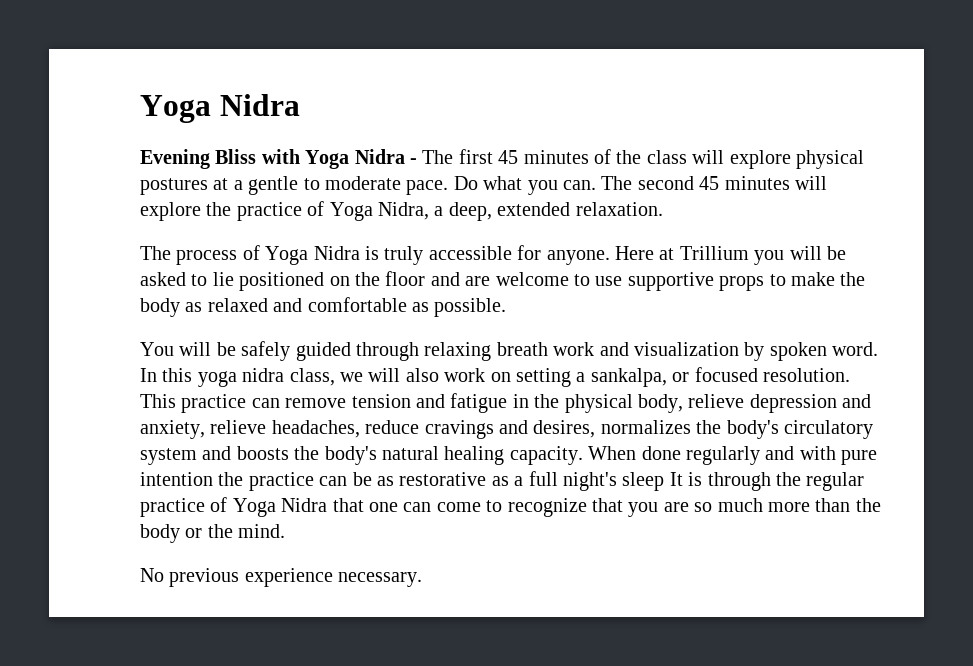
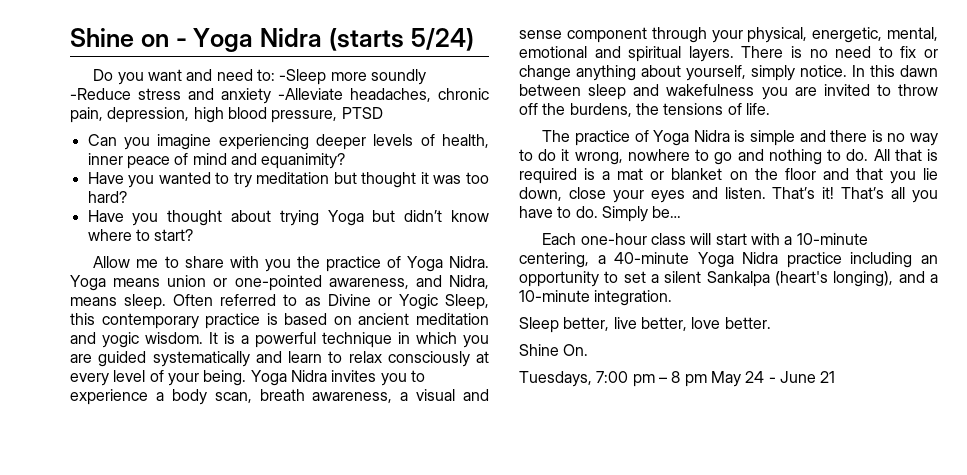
[140,94,300,123] [140,149,864,169] [140,176,827,195] [140,201,663,221] [140,246,238,265] Yoga Nidra // Evening Bliss with Yoga Nidra - The first 45 minutes of the class will explore physical postures at a gentle to moderate pace. Do what you can. The second 45 minutes will explore the practice of Yoga Nidra, a deep, extended relaxation. // The process -> [70,28,474,52] [93,69,426,85] [70,88,489,104] [70,107,383,123] [87,134,489,150] [87,153,346,169] [87,172,490,188] [87,191,127,203] [87,210,490,226] [87,229,194,241] [93,256,490,272] [70,275,490,291] [70,294,489,310] [70,313,489,329] [70,332,489,348] [70,351,489,367] [70,370,425,386] [70,389,489,405] [519,27,938,43] [519,46,939,62] [519,65,938,81] [519,84,938,100] [519,103,770,117] [542,130,631,146] Shine on - Yoga Nidra (starts 5/24) // Do you want and need to: -Sleep more soundly -Reduce stress and anxiety -Alleviate headaches, chronic pain, depression, high blood pressure, PTSD // Can you imagine experiencing deeper levels of health, inner peace of mind and equanimity? // Have you wanted to try meditation but thought it was too hard? // Have you thought about trying Yoga but didn’t know where to start? // Allow me to share with you the practice of Yoga Nidra. Yoga means union or one-pointed awareness, and Nidra, means sleep. Often referred to as Divine or Yogic Sleep, this contemporary practice is based on ancient meditation and yogic wisdom. It is a powerful technique in which you are guided systematically and learn to relax consciously at every level of your being. Yoga Nidra invites you to experience a body scan, breath awareness, a visual and sense component through your physical, energetic, mental, emotional and spiritual layers. There is no need to fix or change anything about yourself, simply notice. In this dawn between sleep and wakefulness you are invited to throw off the burdens, the tensions of life. // The practice
[384,245,846,265] [140,271,866,291] [140,297,507,317] [140,341,879,361] [140,367,850,387] [140,393,872,413] [140,420,873,439] [140,446,878,465] [140,471,865,491] [140,497,881,517] [140,524,286,543] [140,568,423,587] truly accessible for anyone. Here at Trillium you will be asked to lie positioned on the floor and are welcome to use supportive props to make the body as relaxed and comfortable as possible. // You will be safely guided through relaxing breath work and visualization by spoken word. In this yoga nidra class, we will also work on setting a sankalpa, or focused resolution. This practice can remove tension and fatigue in the physical body, relieve depression and anxiety, relieve headaches, reduce cravings and desires, normalizes the body's circulatory system and boosts the body's natural healing capacity. When done regularly and with pure intention the practice can be as restorative as a full night's sleep It is through the regular practice of Yoga Nidra that one can come to recognize that you are so much more than the body or the mind. // No previous experience necessary. -> [750,130,939,146] [519,149,938,165] [519,168,938,184] [519,187,938,203] [519,206,682,222] [542,233,868,245] [519,252,938,268] [519,271,938,287] [519,290,673,306] [519,317,771,333] [519,344,589,356] [519,371,836,387] simple and there is no way to do it wrong, nowhere to go and nothing to do. All that is required is a mat or blanket on the floor and that you lie down, close your eyes and listen. That’s it! That’s all you have to do. Simply be… // Each one-hour class will start with a 10-minute centering, a 40-minute Yoga Nidra practice including an opportunity to set a silent Sankalpa (heart's longing), and a 10-minute integration. // Sleep better, live better, love better. // Shine On. // Tuesdays, 7:00 pm – 8 pm May 24 - June 21

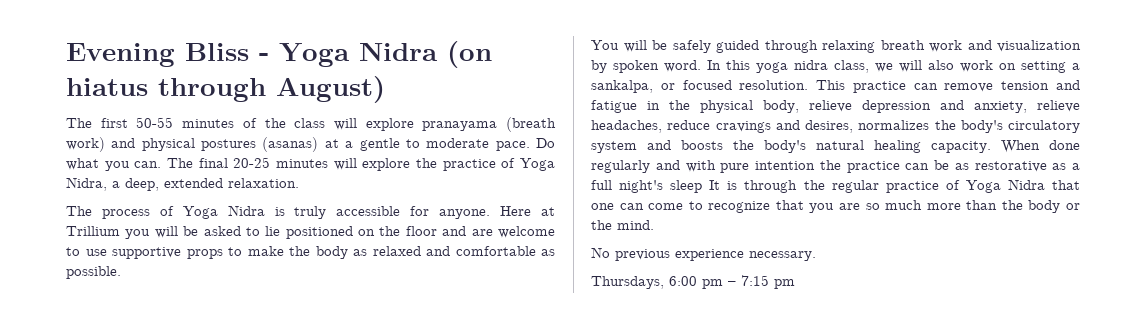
[70,28,169,47] Shine on -> [66,43,249,67] Evening Bliss
[328,28,474,51] [93,69,426,85] [70,88,489,104] [70,107,383,123] [87,134,489,150] [87,153,346,169] [87,172,490,188] [87,191,127,203] [87,210,490,226] [87,229,194,241] [93,256,490,272] [70,275,490,291] [70,294,489,310] [70,313,489,329] [70,332,489,348] [70,351,489,367] [70,370,425,386] [70,389,489,405] [519,27,938,43] [519,46,939,62] [519,65,938,81] [519,84,938,100] [519,103,770,117] [542,130,939,146] [519,149,938,165] [519,168,938,184] [519,187,938,203] [519,206,682,222] [542,233,868,245] [519,252,938,268] [519,271,938,287] [519,290,673,306] [519,317,771,333] [519,344,589,356] [519,371,836,387] (starts 5/24) // Do you want and need to: -Sleep more soundly -Reduce stress and anxiety -Alleviate headaches, chronic pain, depression, high blood pressure, PTSD // Can you imagine experiencing deeper levels of health, inner peace of mind and equanimity? // Have you wanted to try meditation but thought it was too hard? // Have you thought about trying Yoga but didn’t know where to start? // Allow me to share with you the practice of Yoga Nidra. Yoga means union or one-pointed awareness, and Nidra, means sleep. Often referred to as Divine or Yogic Sleep, this contemporary practice is based on ancient meditation and yogic wisdom. It is a powerful technique in which you are guided systematically and learn to relax consciously at every level of your being. Yoga Nidra invites you to experience a body scan, breath awareness, a visual and sense component through your physical, energetic, mental, emotional and spiritual layers. There is no need to fix or change anything about yourself, simply notice. In this dawn between sleep and wakefulness you are invited to throw off the burdens, the tensions of life. // The practice of Yoga Nidra is simple and there is no way to do it wrong, nowhere to go and nothing to do. All that is required is a mat or blanket on the floor and that you lie down, close your eyes and listen. That’s it! That’s all you have to do. Simply be… // Each one-hour class will start with a 10-minute centering, a 40-minute Yoga Nidra practice including an opportunity to set a silent Sankalpa (heart's longing), and a 10-minute integration. // Sleep better, live better, love better. // Shine On. // Tuesdays, 7:00 pm – 8 pm May 24 - June 21 -> [447,41,492,68] [66,76,385,103] [66,117,556,132] [66,137,555,152] [66,157,556,171] [66,177,299,191] [66,205,556,219] [66,226,555,239] [66,246,555,259] [66,266,121,279] [591,40,1081,53] [591,60,1080,73] [591,80,1080,93] [591,100,1080,113] [591,120,1080,133] [591,140,1080,153] [591,160,1080,173] [591,179,1080,193] [591,200,1080,213] [591,220,654,230] [591,247,816,261] [591,275,795,289] (on hiatus through August) // The first 50-55 minutes of the class will explore pranayama (breath work) and physical postures (asanas) at a gentle to moderate pace. Do what you can. The final 20-25 minutes will explore the practice of Yoga Nidra, a deep, extended relaxation. // The process of Yoga Nidra is truly accessible for anyone. Here at Trillium you will be asked to lie positioned on the floor and are welcome to use supportive props to make the body as relaxed and comfortable as possible. // You will be safely guided through relaxing breath work and visualization by spoken word. In this yoga nidra class, we will also work on setting a sankalpa, or focused resolution. This practice can remove tension and fatigue in the physical body, relieve depression and anxiety, relieve headaches, reduce cravings and desires, normalizes the body's circulatory system and boosts the body's natural healing capacity. When done regularly and with pure intention the practice can be as restorative as a full night's sleep It is through the regular practice of Yoga Nidra that one can come to recognize that you are so much more than the body or the mind. // No previous experience necessary. // Thursdays, 6:00 pm – 7:15 pm

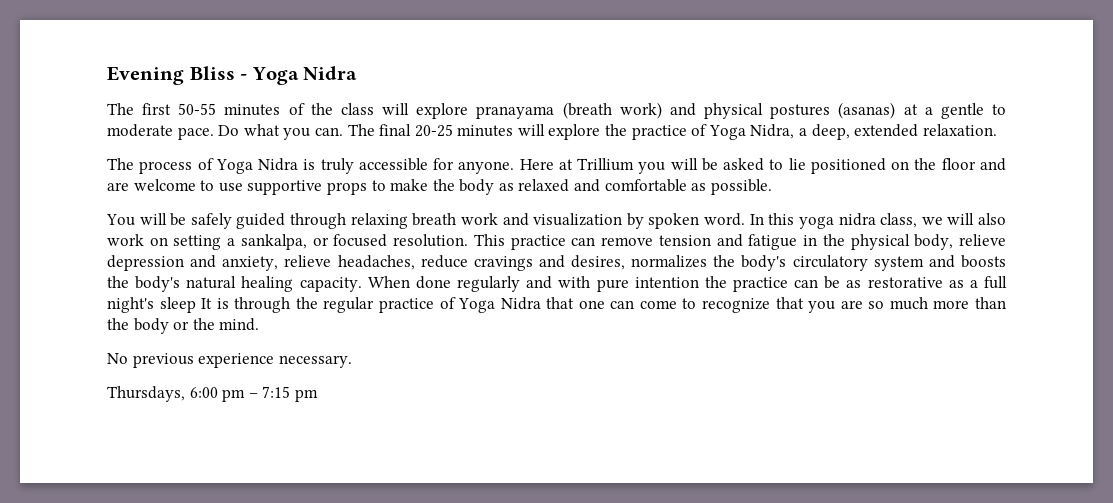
[447,41,492,68] [66,76,385,103] (on hiatus through August) -> (358, 73) none

